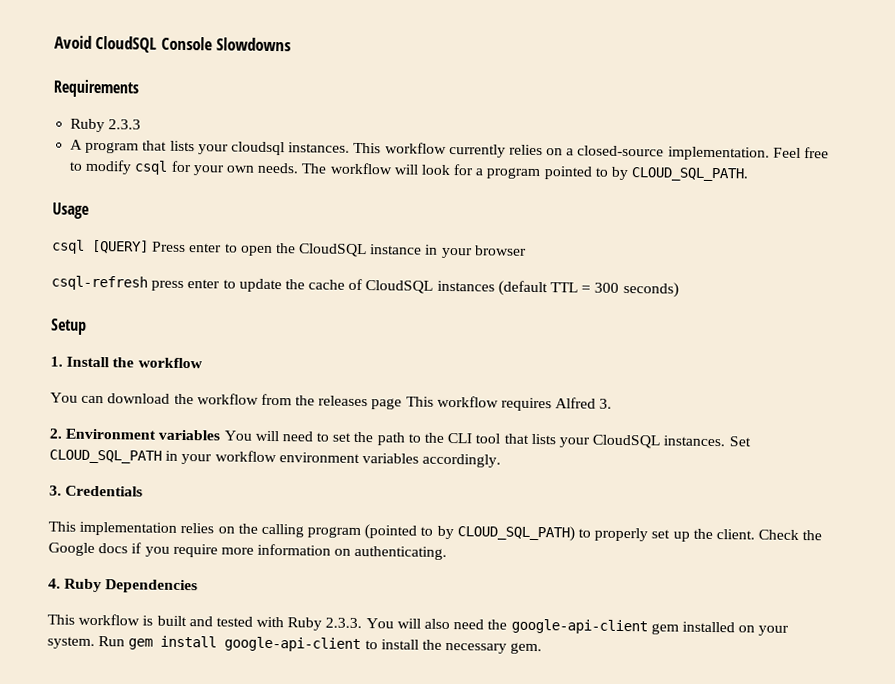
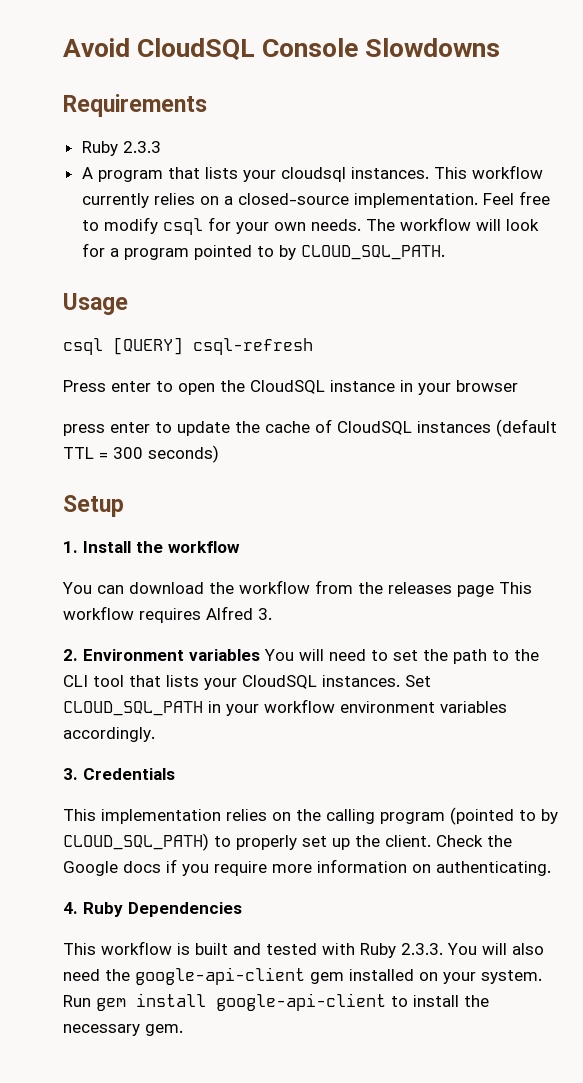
(149, 246) none -> [193,338,313,355] csql-refresh //
[51,275,148,291] csql-refresh -> (518, 386) none

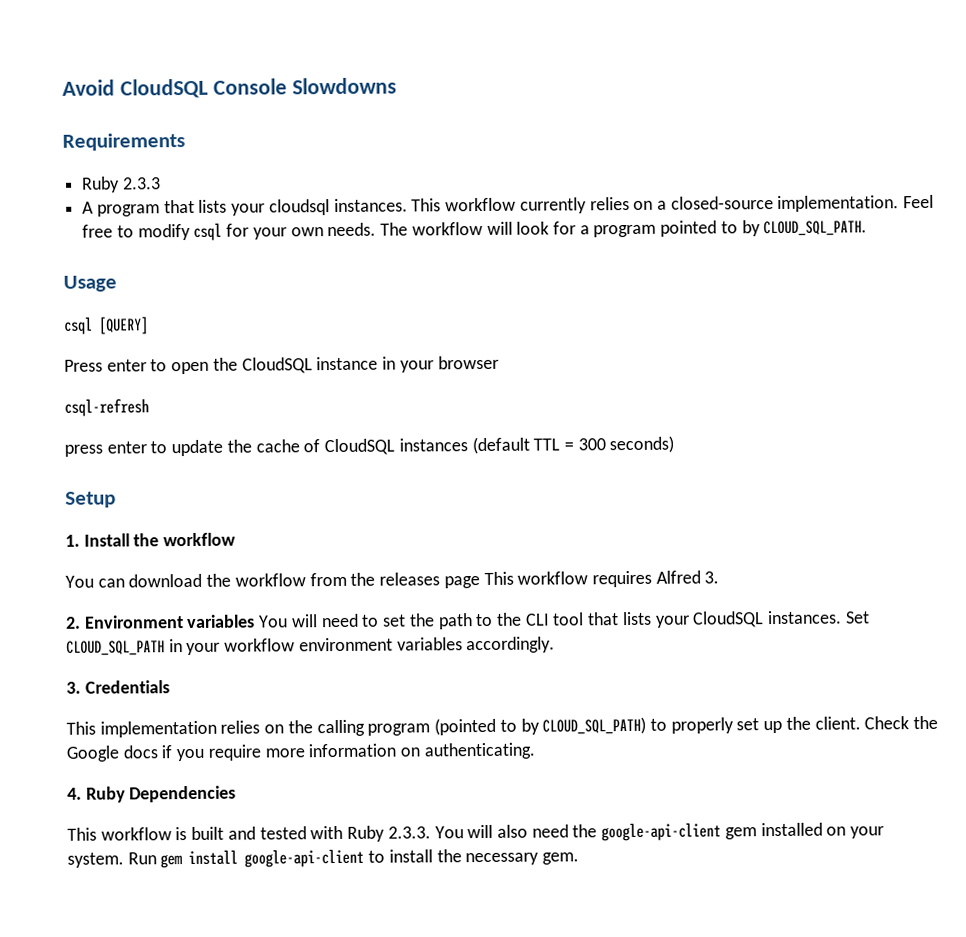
[193,338,313,355] csql-refresh -> (149, 325) none
(518, 386) none -> [64,398,149,417] // csql-refresh

